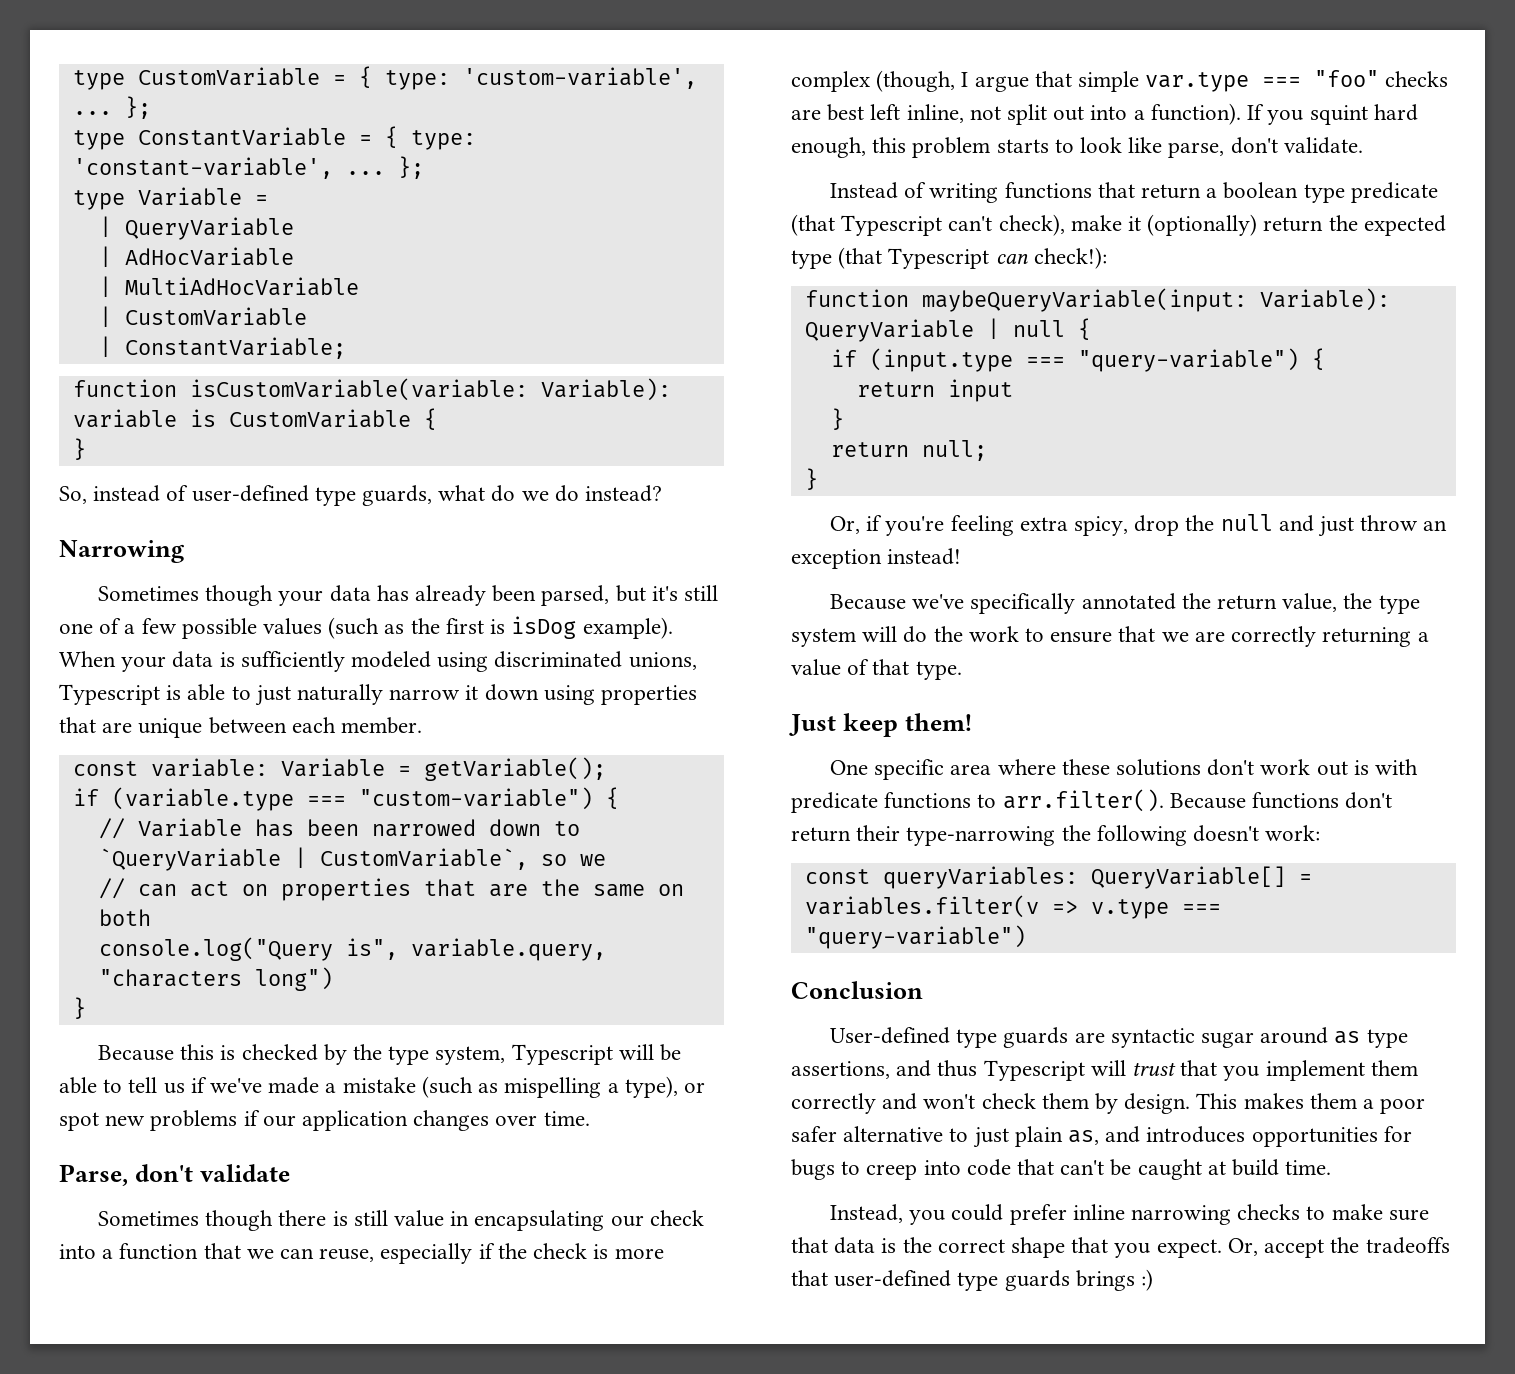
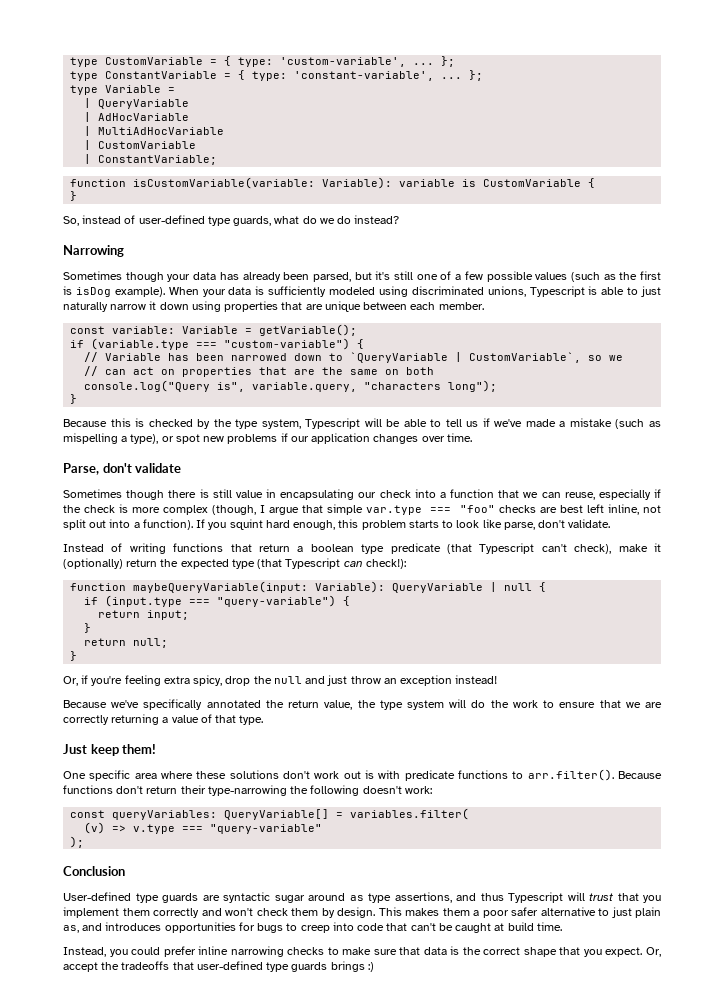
[254,967,333,991] long") -> [448,380,498,392] long");
[947,379,1013,402] input -> [147,610,190,620] input;
[804,895,1039,918] variables.filter(v -> [350,808,470,820] [84,822,106,834] variables.filter( // (v)
[804,925,1026,949] "query-variable") -> [210,824,323,834] [70,836,85,848] "query-variable" // );

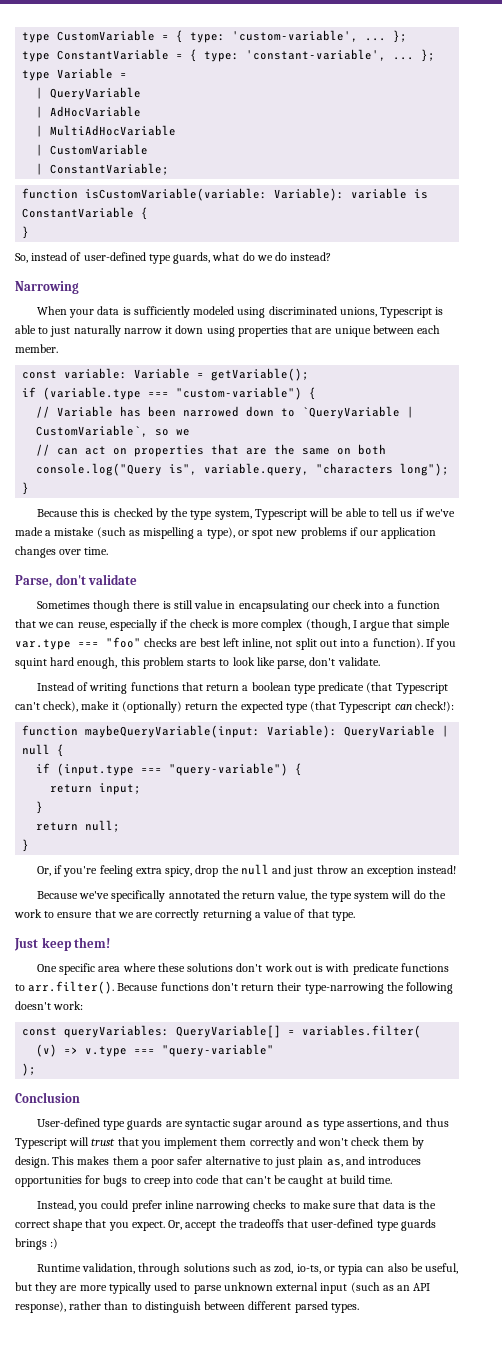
[483,179,582,187] CustomVariable -> [22,207,135,218] ConstantVariable
[63,271,661,282] [63,286,165,297] Sometimes though your data has already been parsed, but it's still one of a few possible values (such as the first is isDog example). -> (79, 287) none
(374, 967) none -> [36,1263,459,1275] [15,1282,431,1294] [15,1301,359,1313] // Runtime validation, through solutions such as zod, io-ts, or typia can also be useful, but they are more typically used to parse unknown external input (such as an API response), rather than to distinguish between different parsed types.

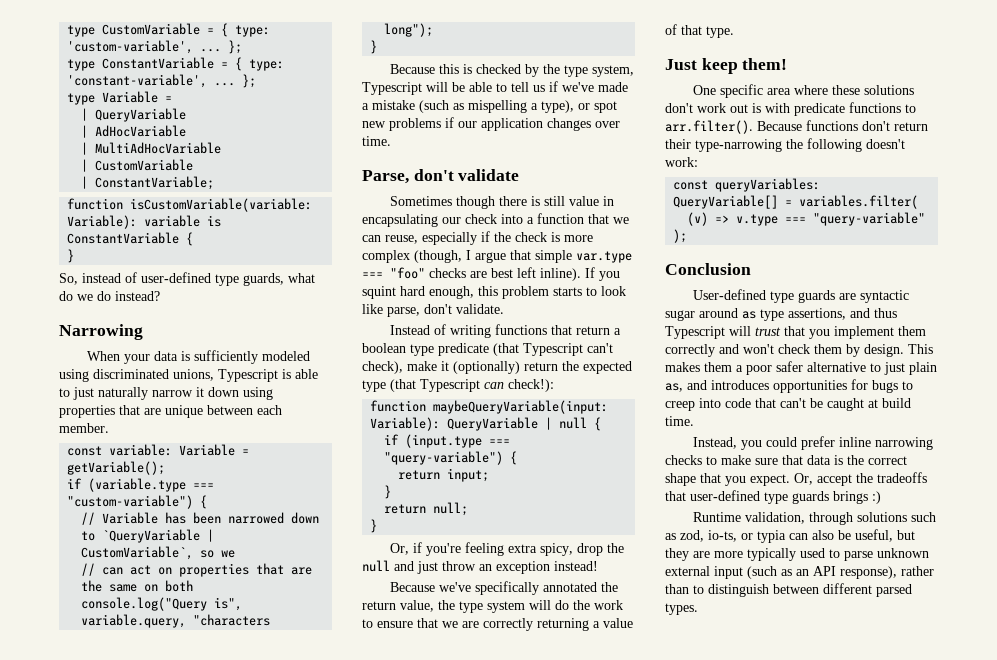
[242,638,423,650] inline, not split out into a function). -> [540,268,581,281] inline).

